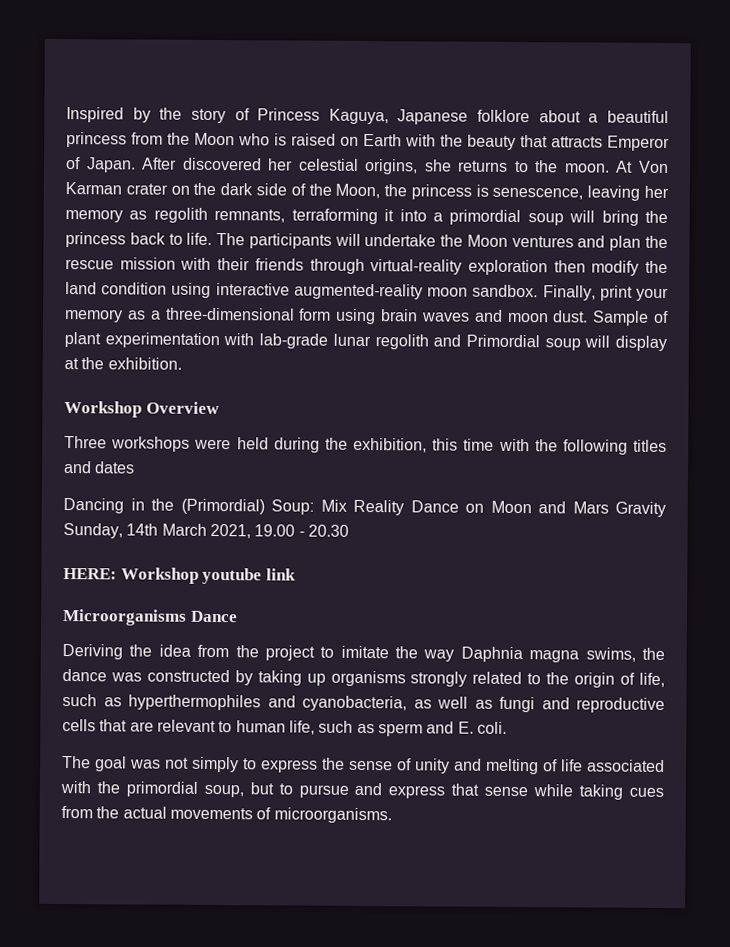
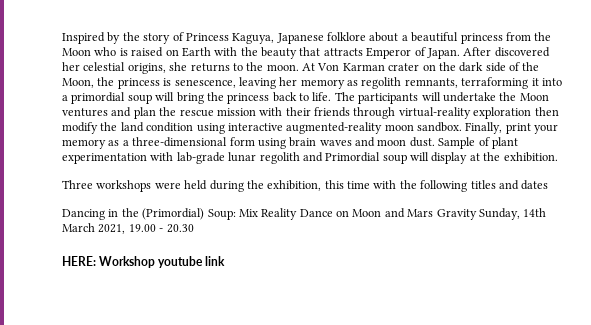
[64,401,220,418] // Workshop Overview -> (558, 157) none
[62,609,238,626] [62,643,665,663] [62,668,665,688] [62,693,665,713] [62,718,507,737] [62,755,665,775] [60,780,664,800] [61,805,392,824] // Microorganisms Dance // Deriving the idea from the project to imitate the way Daphnia magna swims, the dance was constructed by taking up organisms strongly related to the origin of life, such as hyperthermophiles and cyanobacteria, as well as fungi and reproductive cells that are relevant to human life, such as sperm and E. coli. // The goal was not simply to express the sense of unity and melting of life associated with the primordial soup, but to pursue and express that sense while taking cues from the actual movements of microorganisms. -> (226, 261) none

